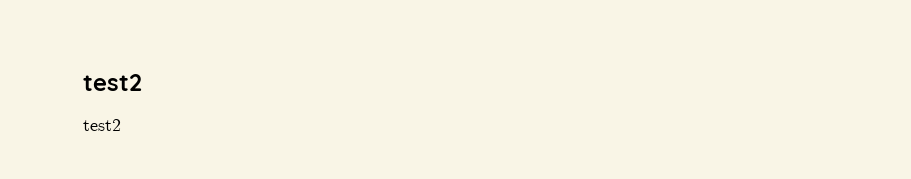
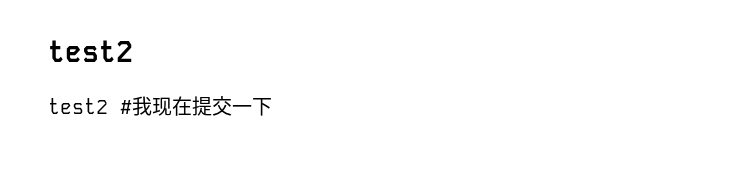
(121, 125) none -> [120,96,272,116] #我现在提交一下

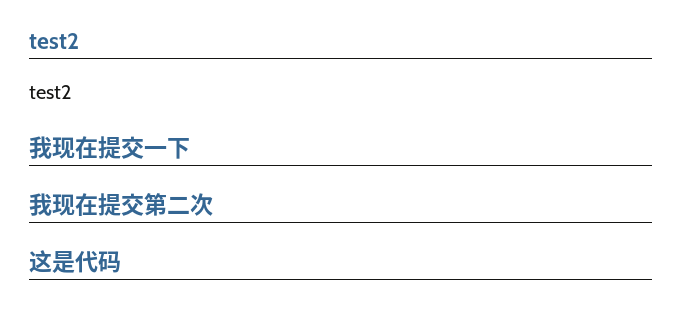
[120,100,132,114] # -> (71, 92) //
(272, 107) none -> [29,193,213,216] [29,250,121,273] // 我现在提交第二次 // 这是代码

